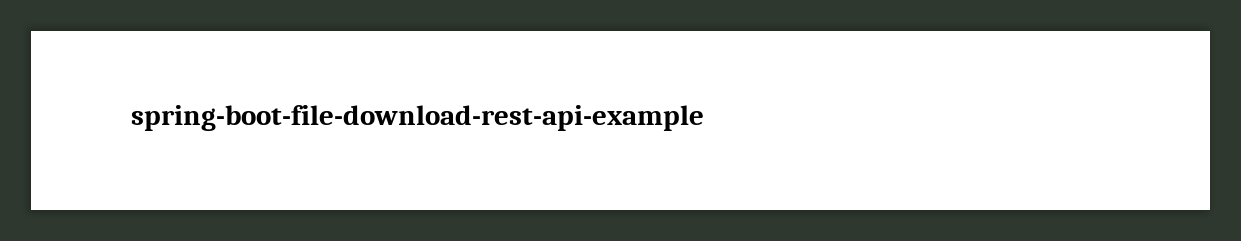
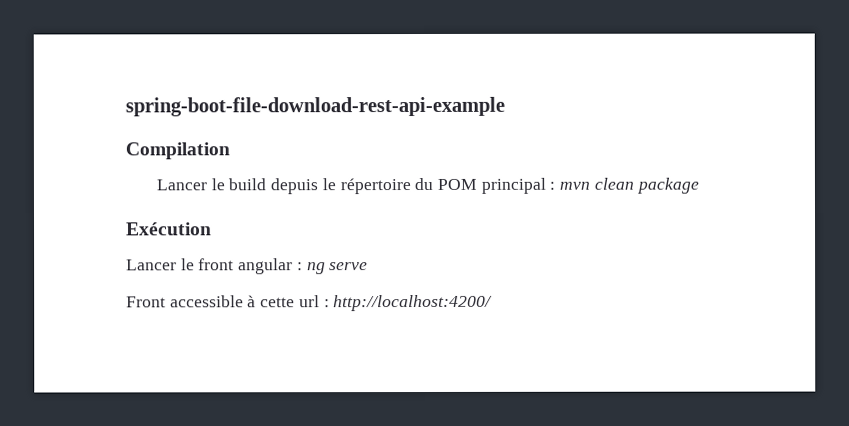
(704, 118) none -> [125,142,230,160] [155,177,699,195] [126,222,212,236] [126,258,369,275] [126,294,494,312] // Compilation // Lancer le build depuis le répertoire du POM principal : mvn clean package // Exécution // Lancer le front angular : ng serve // Front accessible à cette url : http://localhost:4200/

